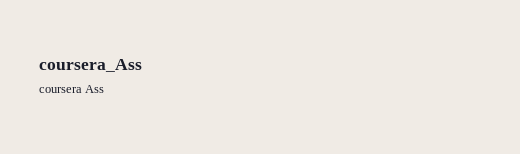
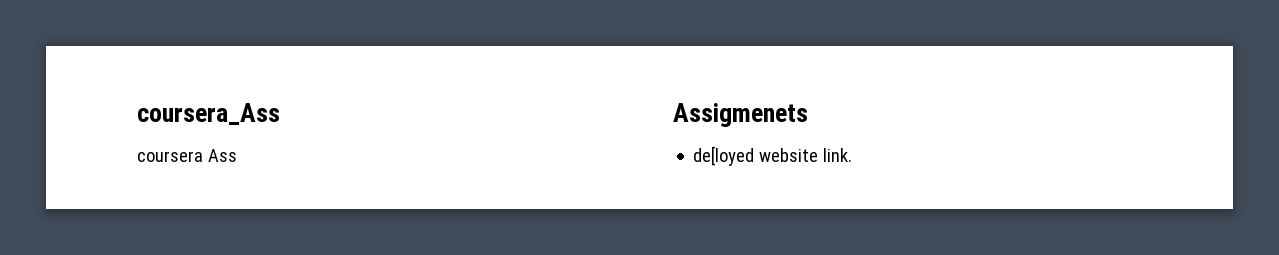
(105, 89) none -> [673,103,808,127] [693,146,853,166] // Assigmenets // de[loyed website link.

